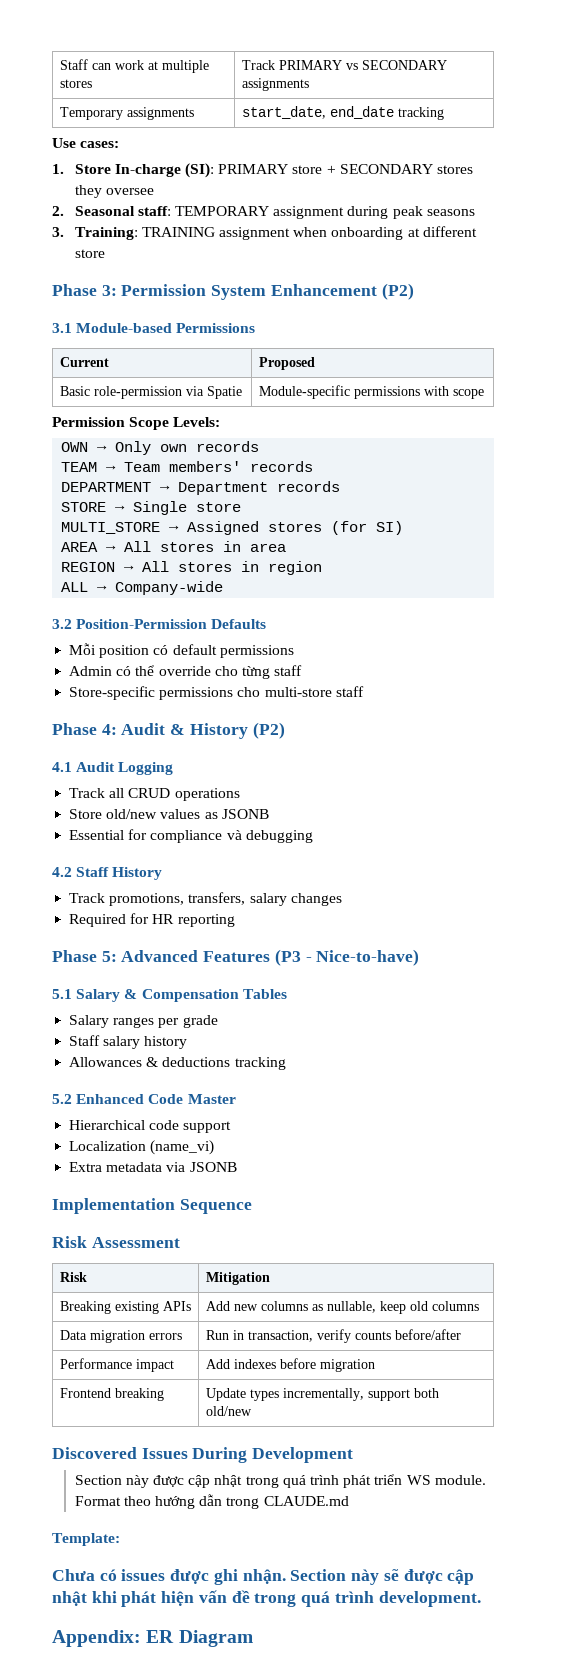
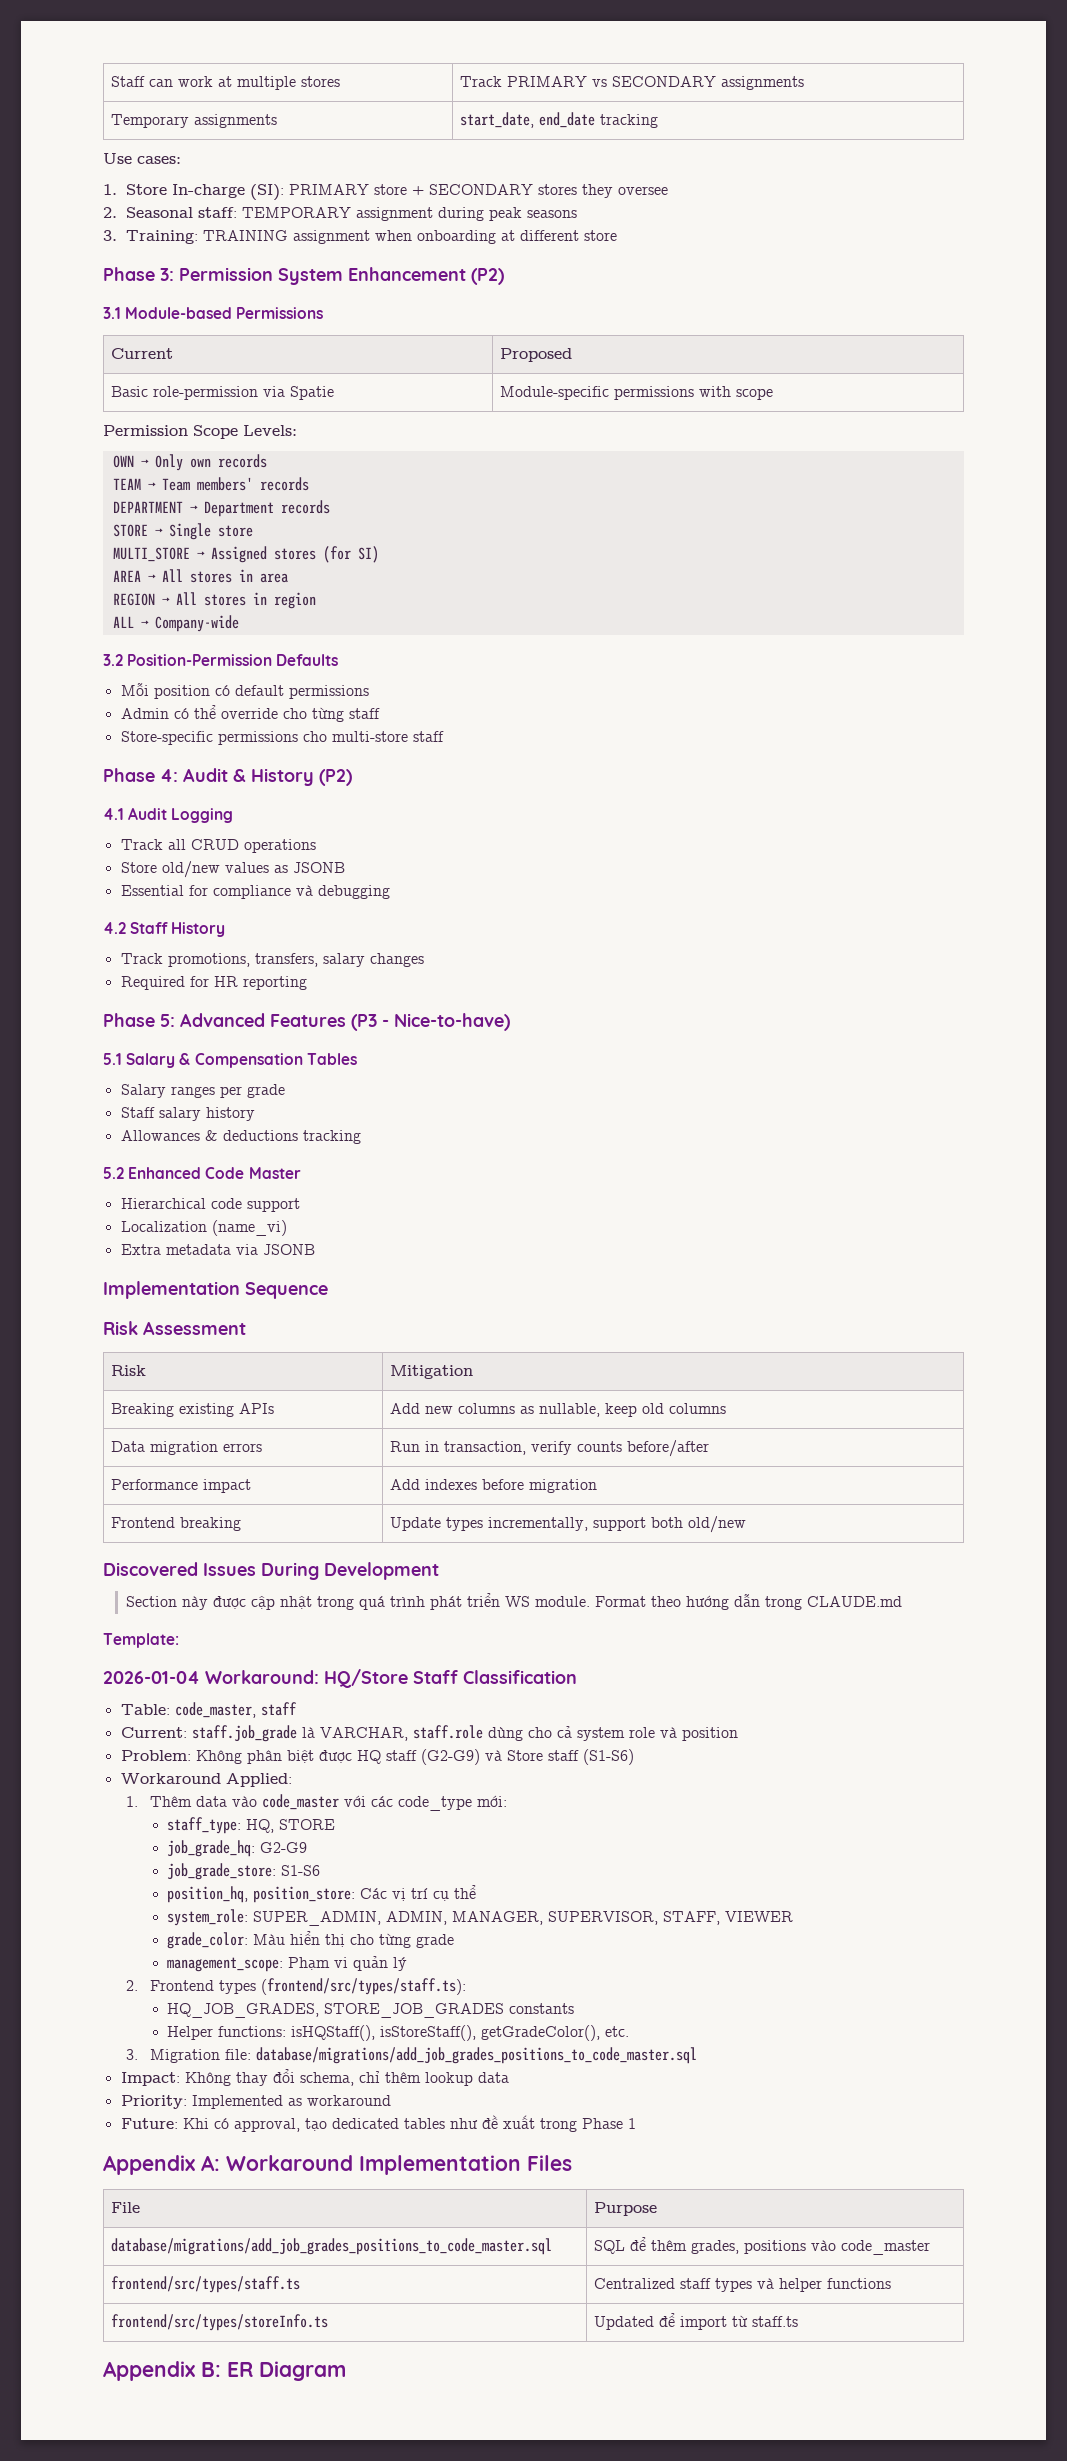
[52,1569,475,1585] [52,1590,481,1607] [52,1630,141,1647] Chưa có issues được ghi nhận. Section này sẽ được cập nhật khi phát hiện vấn đề trong quá trình development. // Appendix: -> [103,1669,577,1688] [120,1702,297,1718] [120,1725,738,1742] [120,1749,634,1765] [120,1773,292,1787] [126,1794,507,1811] [167,1817,336,1834] [167,1840,308,1857] [167,1863,321,1880] [167,1885,477,1903] [167,1909,794,1926] [167,1931,455,1949] [167,1956,408,1972] [126,1978,466,1995] [167,2003,575,2018] [167,2025,630,2041] [126,2047,697,2064] [120,2069,509,2086] [120,2095,391,2109] [120,2115,636,2132] [103,2155,572,2175] [110,2202,140,2213] [593,2202,657,2216] [110,2238,552,2255] [593,2237,930,2255] [110,2276,300,2293] [593,2278,891,2292] [110,2314,328,2331] [593,2313,798,2330] [103,2361,221,2381] 2026-01-04 Workaround: HQ/Store Staff Classification // Table: code_master, staff // Current: staff.job_grade là VARCHAR, staff.role dùng cho cả system role và position // Problem: Không phân biệt được HQ staff (G2-G9) và Store staff (S1-S6) // Workaround Applied: // 1. Thêm data vào code_master với các code_type mới: // staff_type: HQ, STORE // job_grade_hq: G2-G9 // job_grade_store: S1-S6 // position_hq, position_store: Các vị trí cụ thể // system_role: SUPER_ADMIN, ADMIN, MANAGER, SUPERVISOR, STAFF, VIEWER // grade_color: Màu hiển thị cho từng grade // management_scope: Phạm vi quản lý // 2. Frontend types (frontend/src/types/staff.ts): // HQ_JOB_GRADES, STORE_JOB_GRADES constants // Helper functions: isHQStaff(), isStoreStaff(), getGradeColor(), etc. // 3. Migration file: database/migrations/add_job_grades_positions_to_code_master.sql // Impact: Không thay đổi schema, chỉ thêm lookup data // Priority: Implemented as workaround // Future: Khi có approval, tạo dedicated tables như đề xuất trong Phase 1 // Appendix A: Workaround Implementation Files // File | Purpose // database/migrations/add_job_grades_positions_to_code_master.sql | SQL để thêm grades, positions vào code_master // frontend/src/types/staff.ts | Centralized staff types và helper functions // frontend/src/types/storeInfo.ts | Updated để import từ staff.ts // Appendix B:

